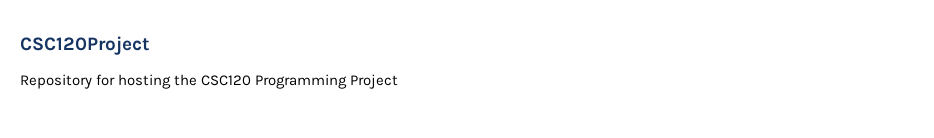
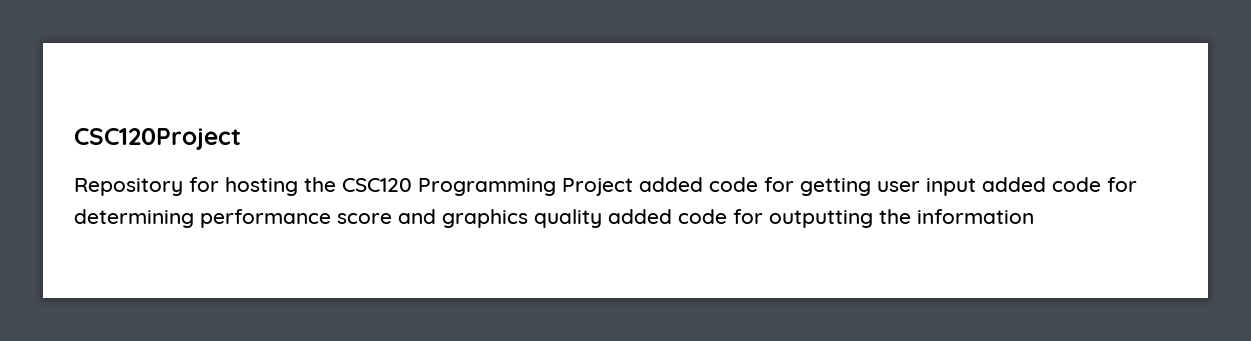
(399, 81) none -> [639,177,1137,196] [74,209,1034,228] added code for getting user input added code for determining performance score and graphics quality added code for outputting the information

